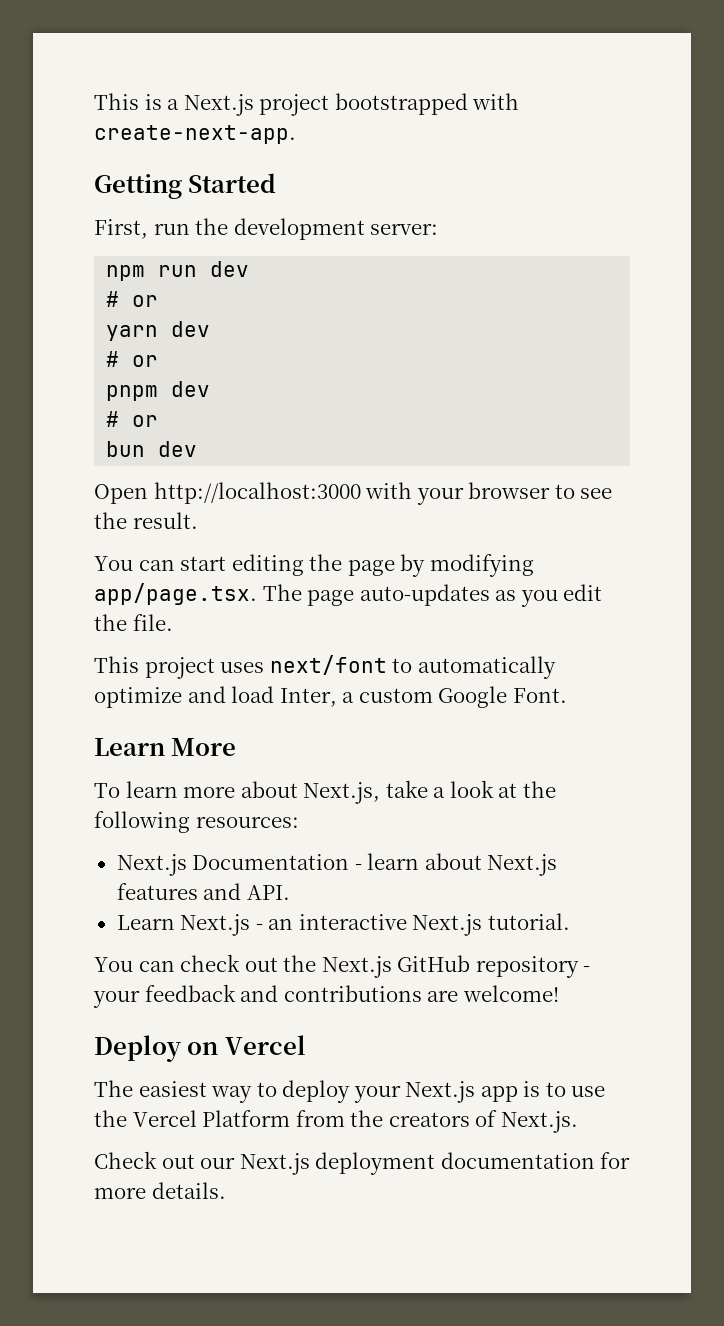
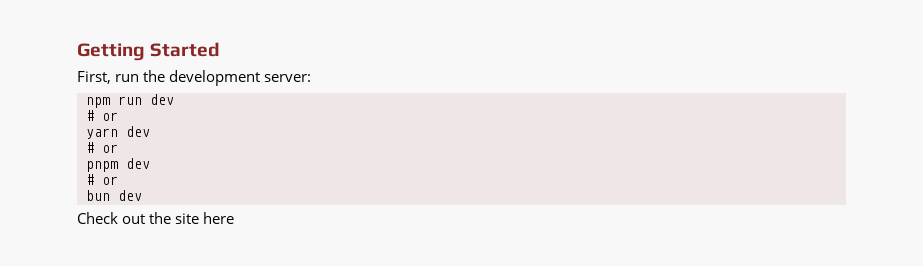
[94,93,520,116] [94,125,296,144] This is a Next.js project bootstrapped with create-next-app. // -> (77, 52) none
[94,482,613,505] [94,512,198,529] [94,554,534,577] [94,583,603,607] [94,614,173,631] [94,655,556,679] [94,686,567,708] [94,738,237,756] [94,780,556,804] [94,811,299,833] [116,853,558,876] [116,883,290,900] [116,913,570,936] [94,954,591,978] [93,984,559,1008] [94,1035,306,1062] [94,1080,606,1103] [94,1110,578,1133] [94,1151,631,1175] [94,1182,226,1199] Open http://localhost:3000 with your browser to see the result. // You can start editing the page by modifying app/page.tsx. The page auto-updates as you edit the file. // This project uses next/font to automatically optimize and load Inter, a custom Google Font. // Learn More // To learn more about Next.js, take a look at the following resources: // Next.js Documentation - learn about Next.js features and API. // Learn Next.js - an interactive Next.js tutorial. // You can check out the Next.js GitHub repository - your feedback and contributions are welcome! // Deploy on Vercel // The easiest way to deploy your Next.js app is to use the Vercel Platform from the creators of Next.js. // Check out our Next.js deployment documentation for more details. -> [77,212,235,224] Check out the site here

